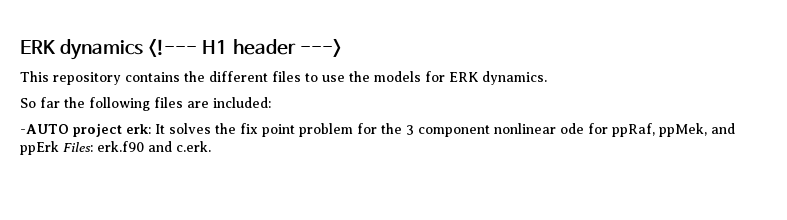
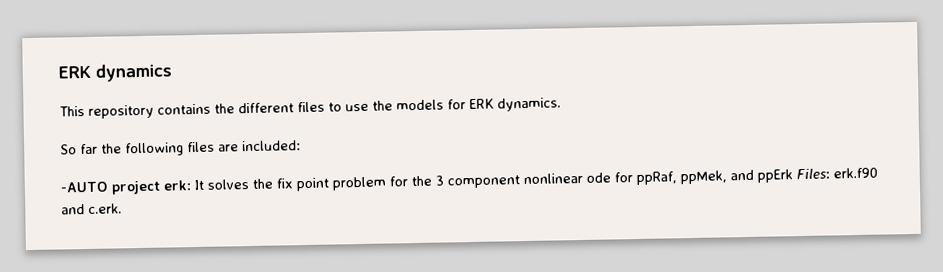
[148,38,341,57] <!--- H1 header ---> -> (172, 72) none

